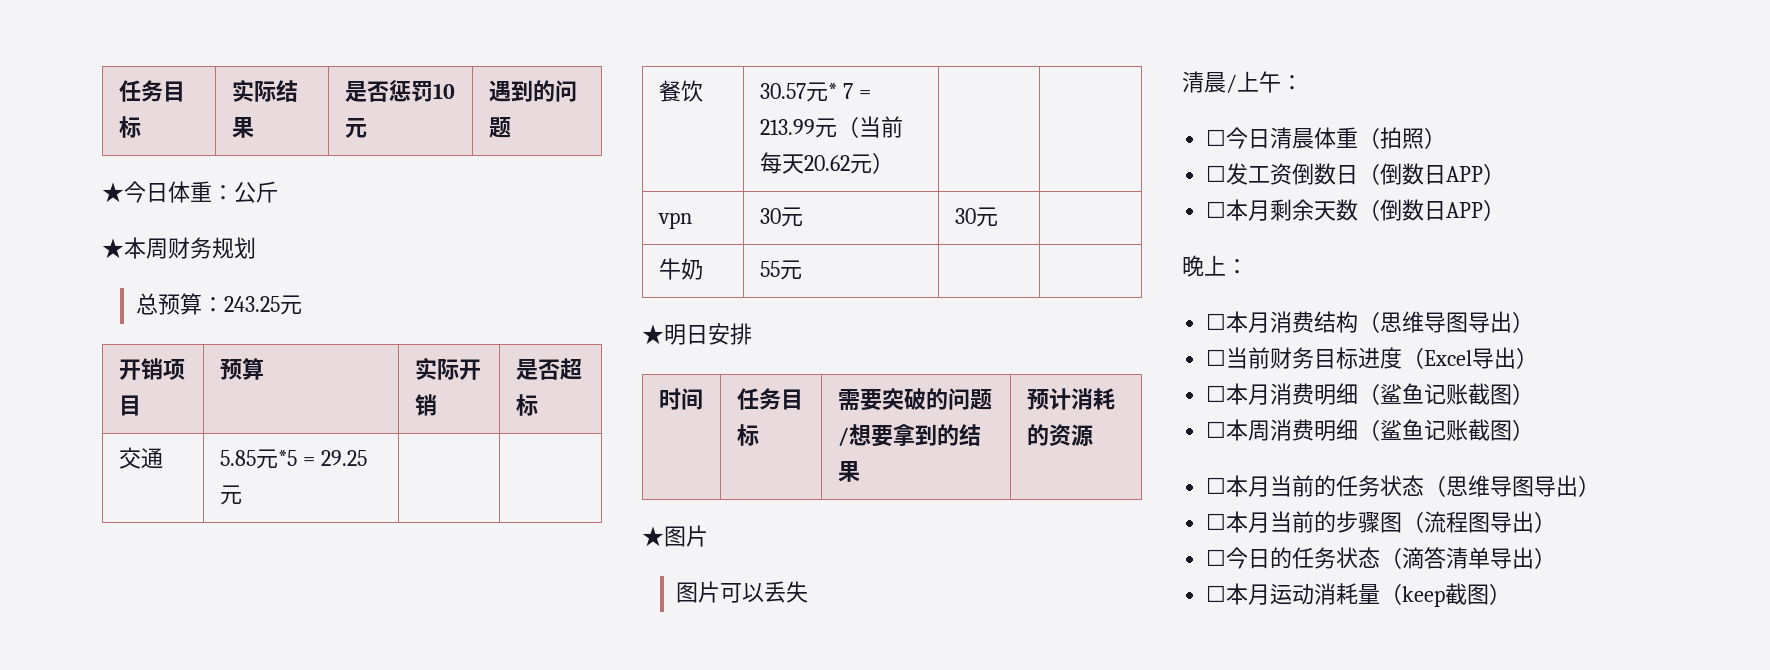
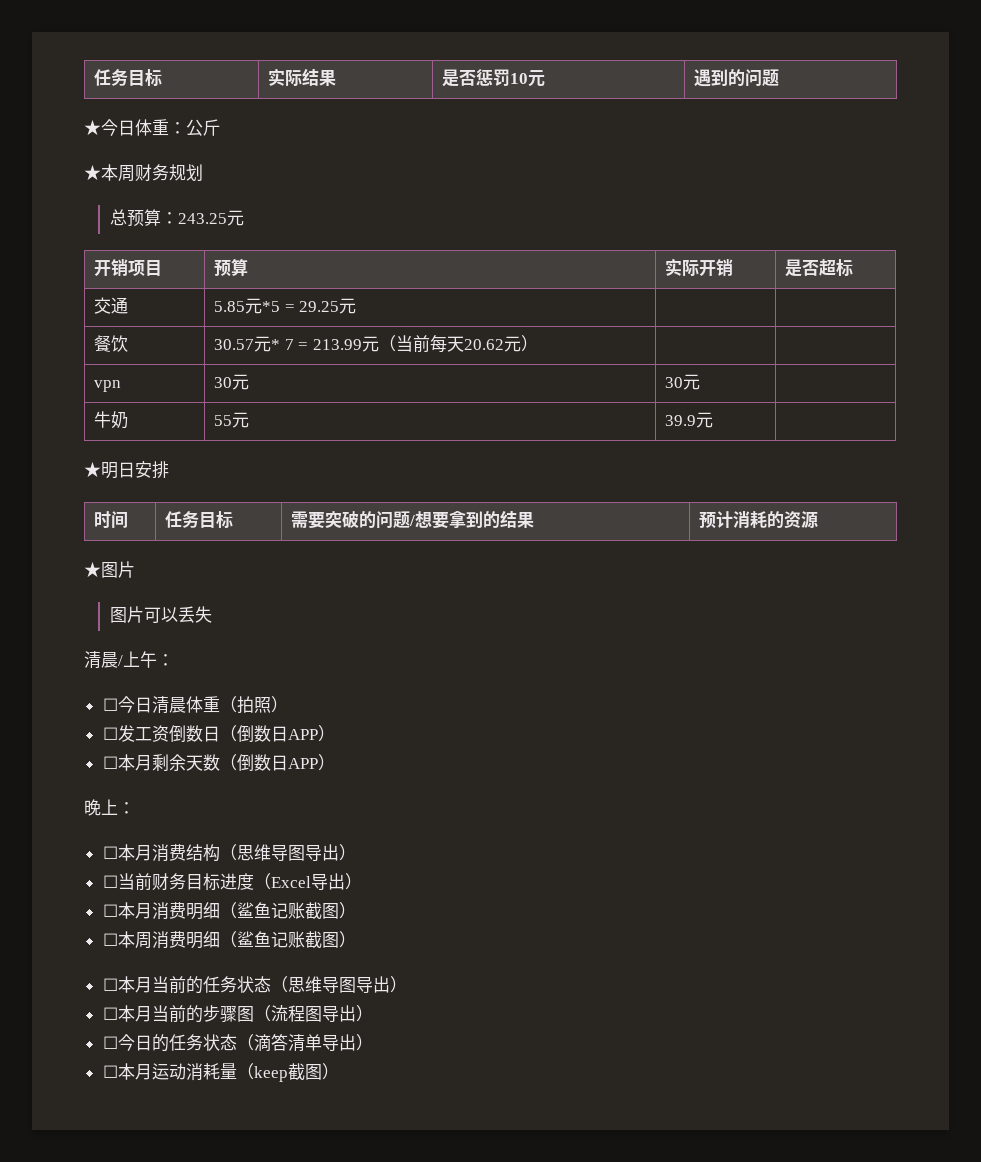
(803, 270) none -> [664,412,713,428] 39.9元

